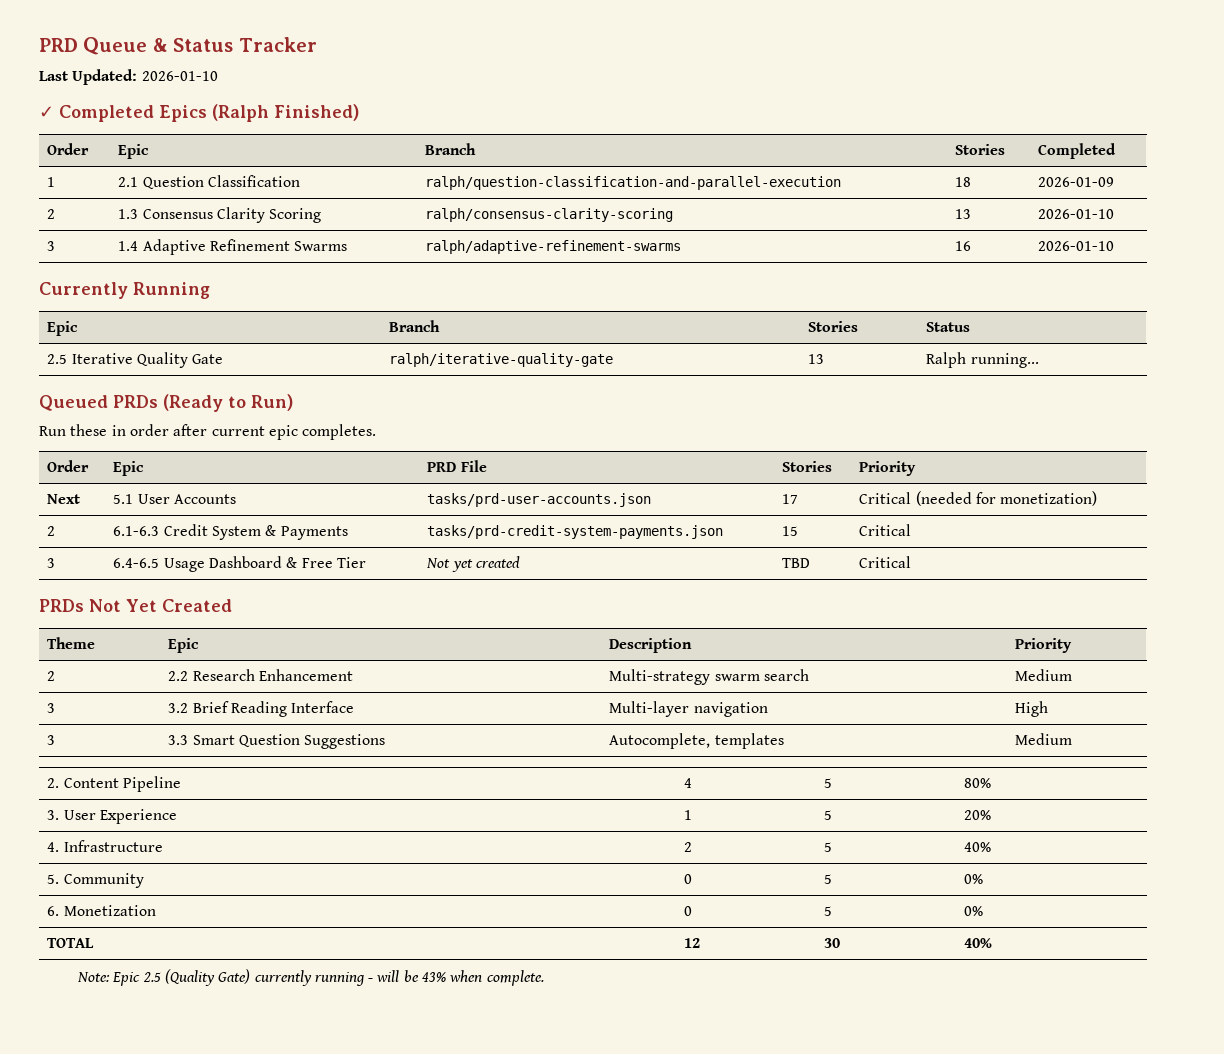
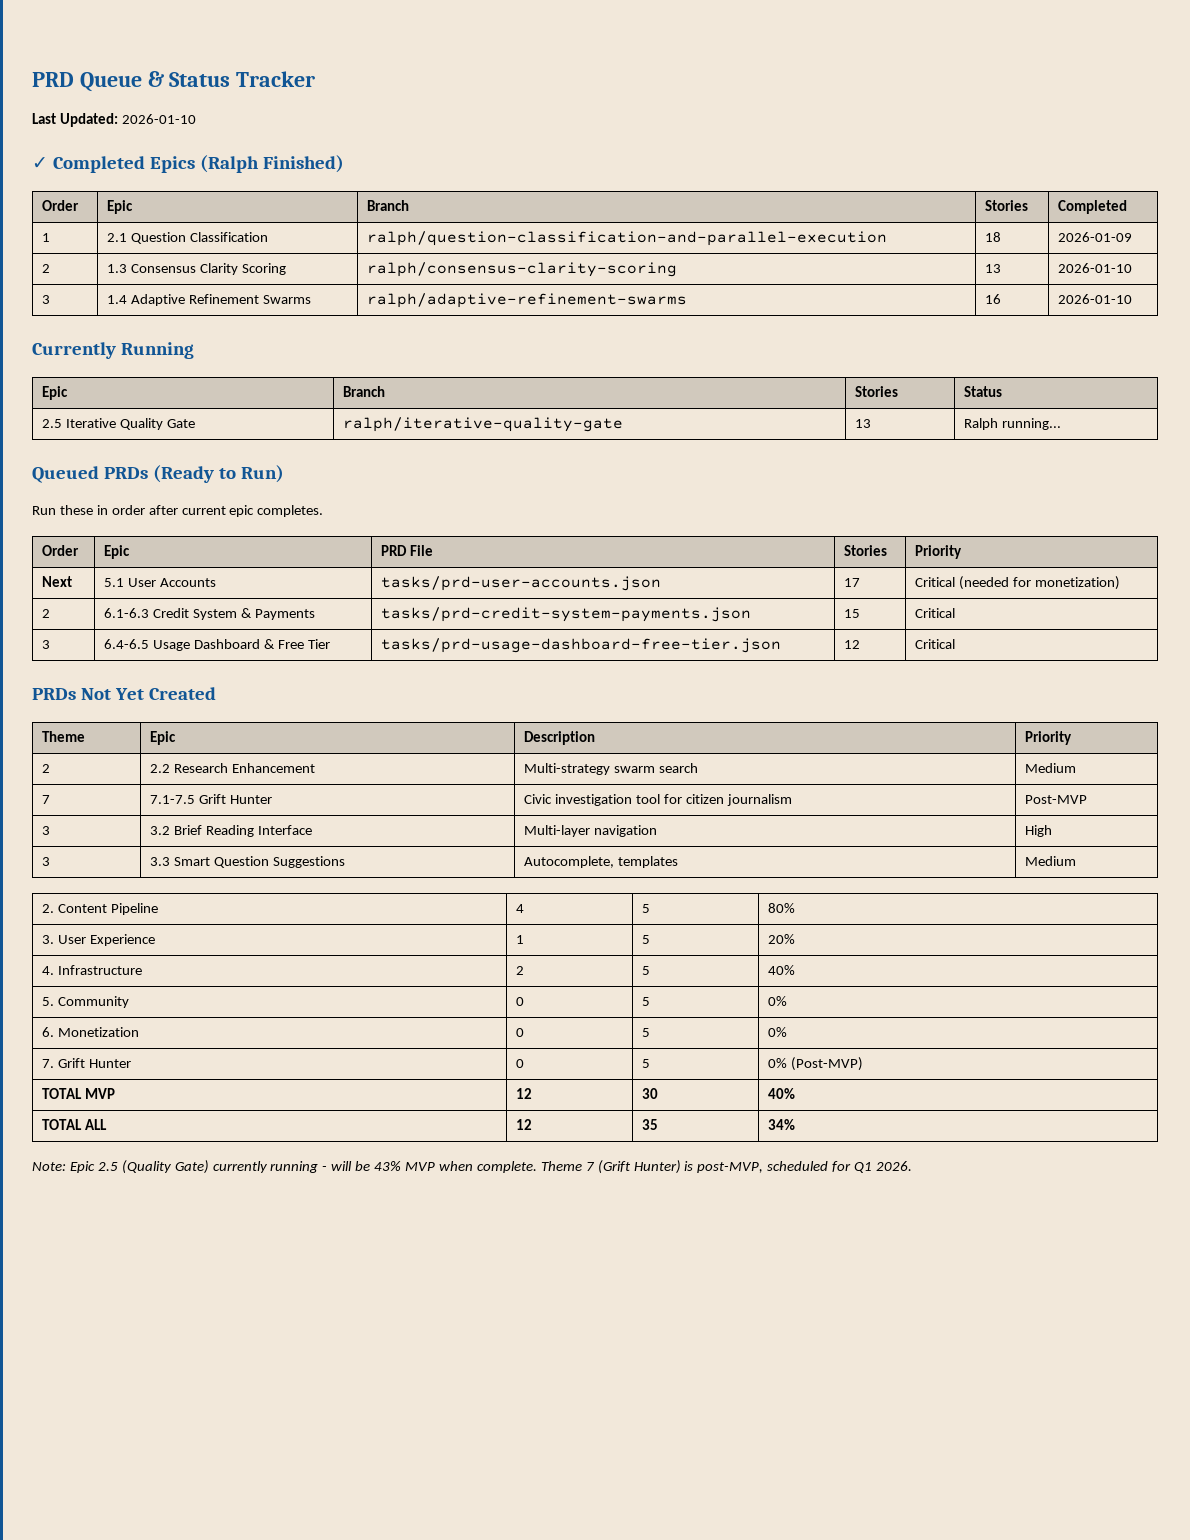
[426,556,521,572] [782,558,811,568] Not yet created | TBD -> [380,638,781,653] [843,640,860,649] tasks/prd-usage-dashboard-free-tier.json | 12
(1073, 675) none -> [41,795,50,804] [149,794,272,804] [523,794,792,806] [1024,795,1087,804] // 7 | 7.1-7.5 Grift Hunter | Civic investigation tool for citizen journalism | Post-MVP
[47,938,95,948] // TOTAL -> [41,1058,131,1068] [515,1059,524,1068] [641,1059,650,1068] [767,1057,863,1071] [41,1088,115,1099] // 7. Grift Hunter | 0 | 5 | 0% (Post-MVP) // TOTAL MVP
(993, 943) none -> [41,1119,107,1130] [515,1119,532,1130] [641,1119,658,1130] [767,1119,795,1130] // TOTAL ALL | 12 | 35 | 34%
(447, 977) none -> [405,1162,436,1171] MVP
(544, 978) none -> [540,1160,913,1174] Theme 7 (Grift Hunter) is post-MVP, scheduled for Q1 2026.

